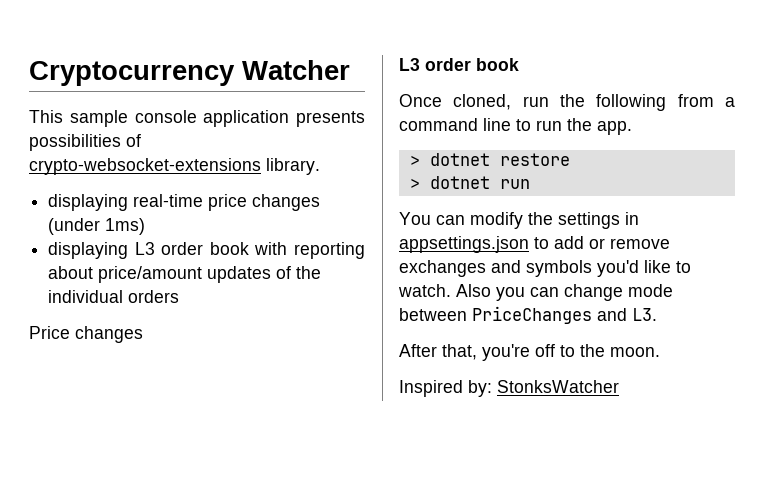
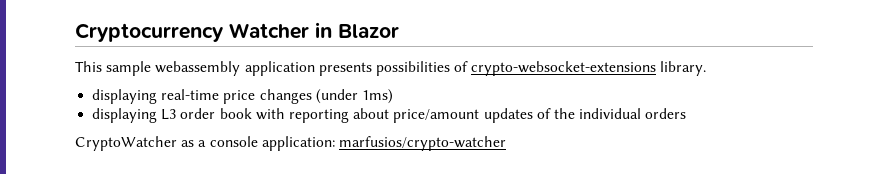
(350, 70) none -> [315,22,399,38] in Blazor
[134,110,197,123] console -> [155,61,241,76] webassembly
[29,326,143,343] [399,58,519,71] [399,94,735,111] [399,118,632,135] [409,153,570,166] [409,176,530,189] [399,212,639,229] [399,236,670,253] [399,260,691,277] [398,284,673,301] [399,306,657,324] [399,344,660,361] [399,380,619,397] Price changes // L3 order book // Once cloned, run the following from a command line to run the app. // > dotnet restore // > dotnet run // You can modify the settings in appsettings.json to add or remove exchanges and symbols you'd like to watch. Also you can change mode between PriceChanges and L3. // After that, you're off to the moon. // Inspired by: StonksWatcher -> [75,136,506,151] CryptoWatcher as a console application: marfusios/crypto-watcher

